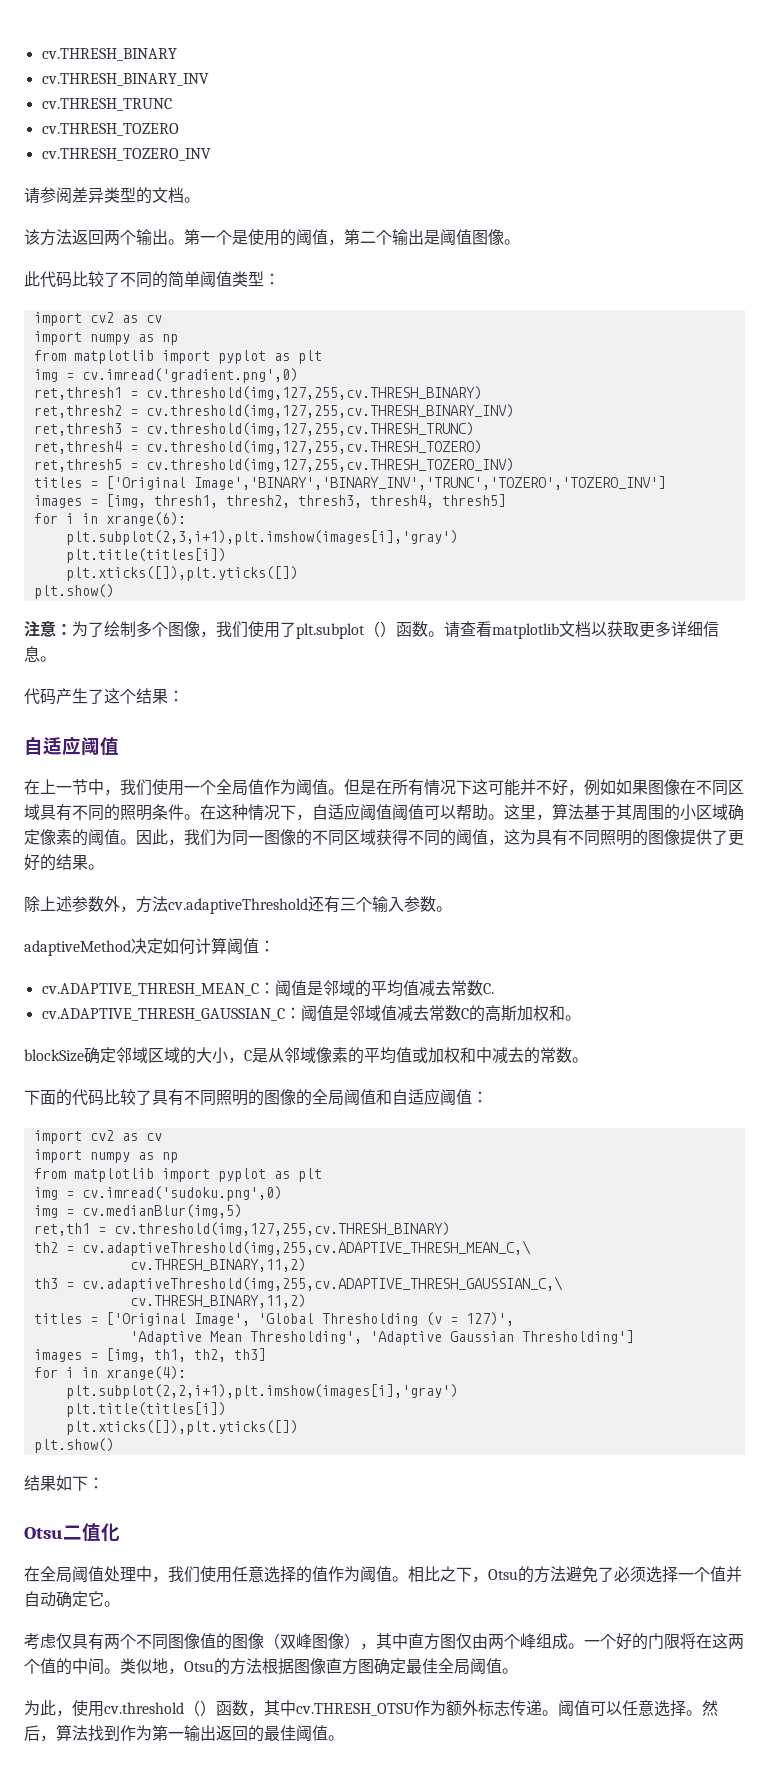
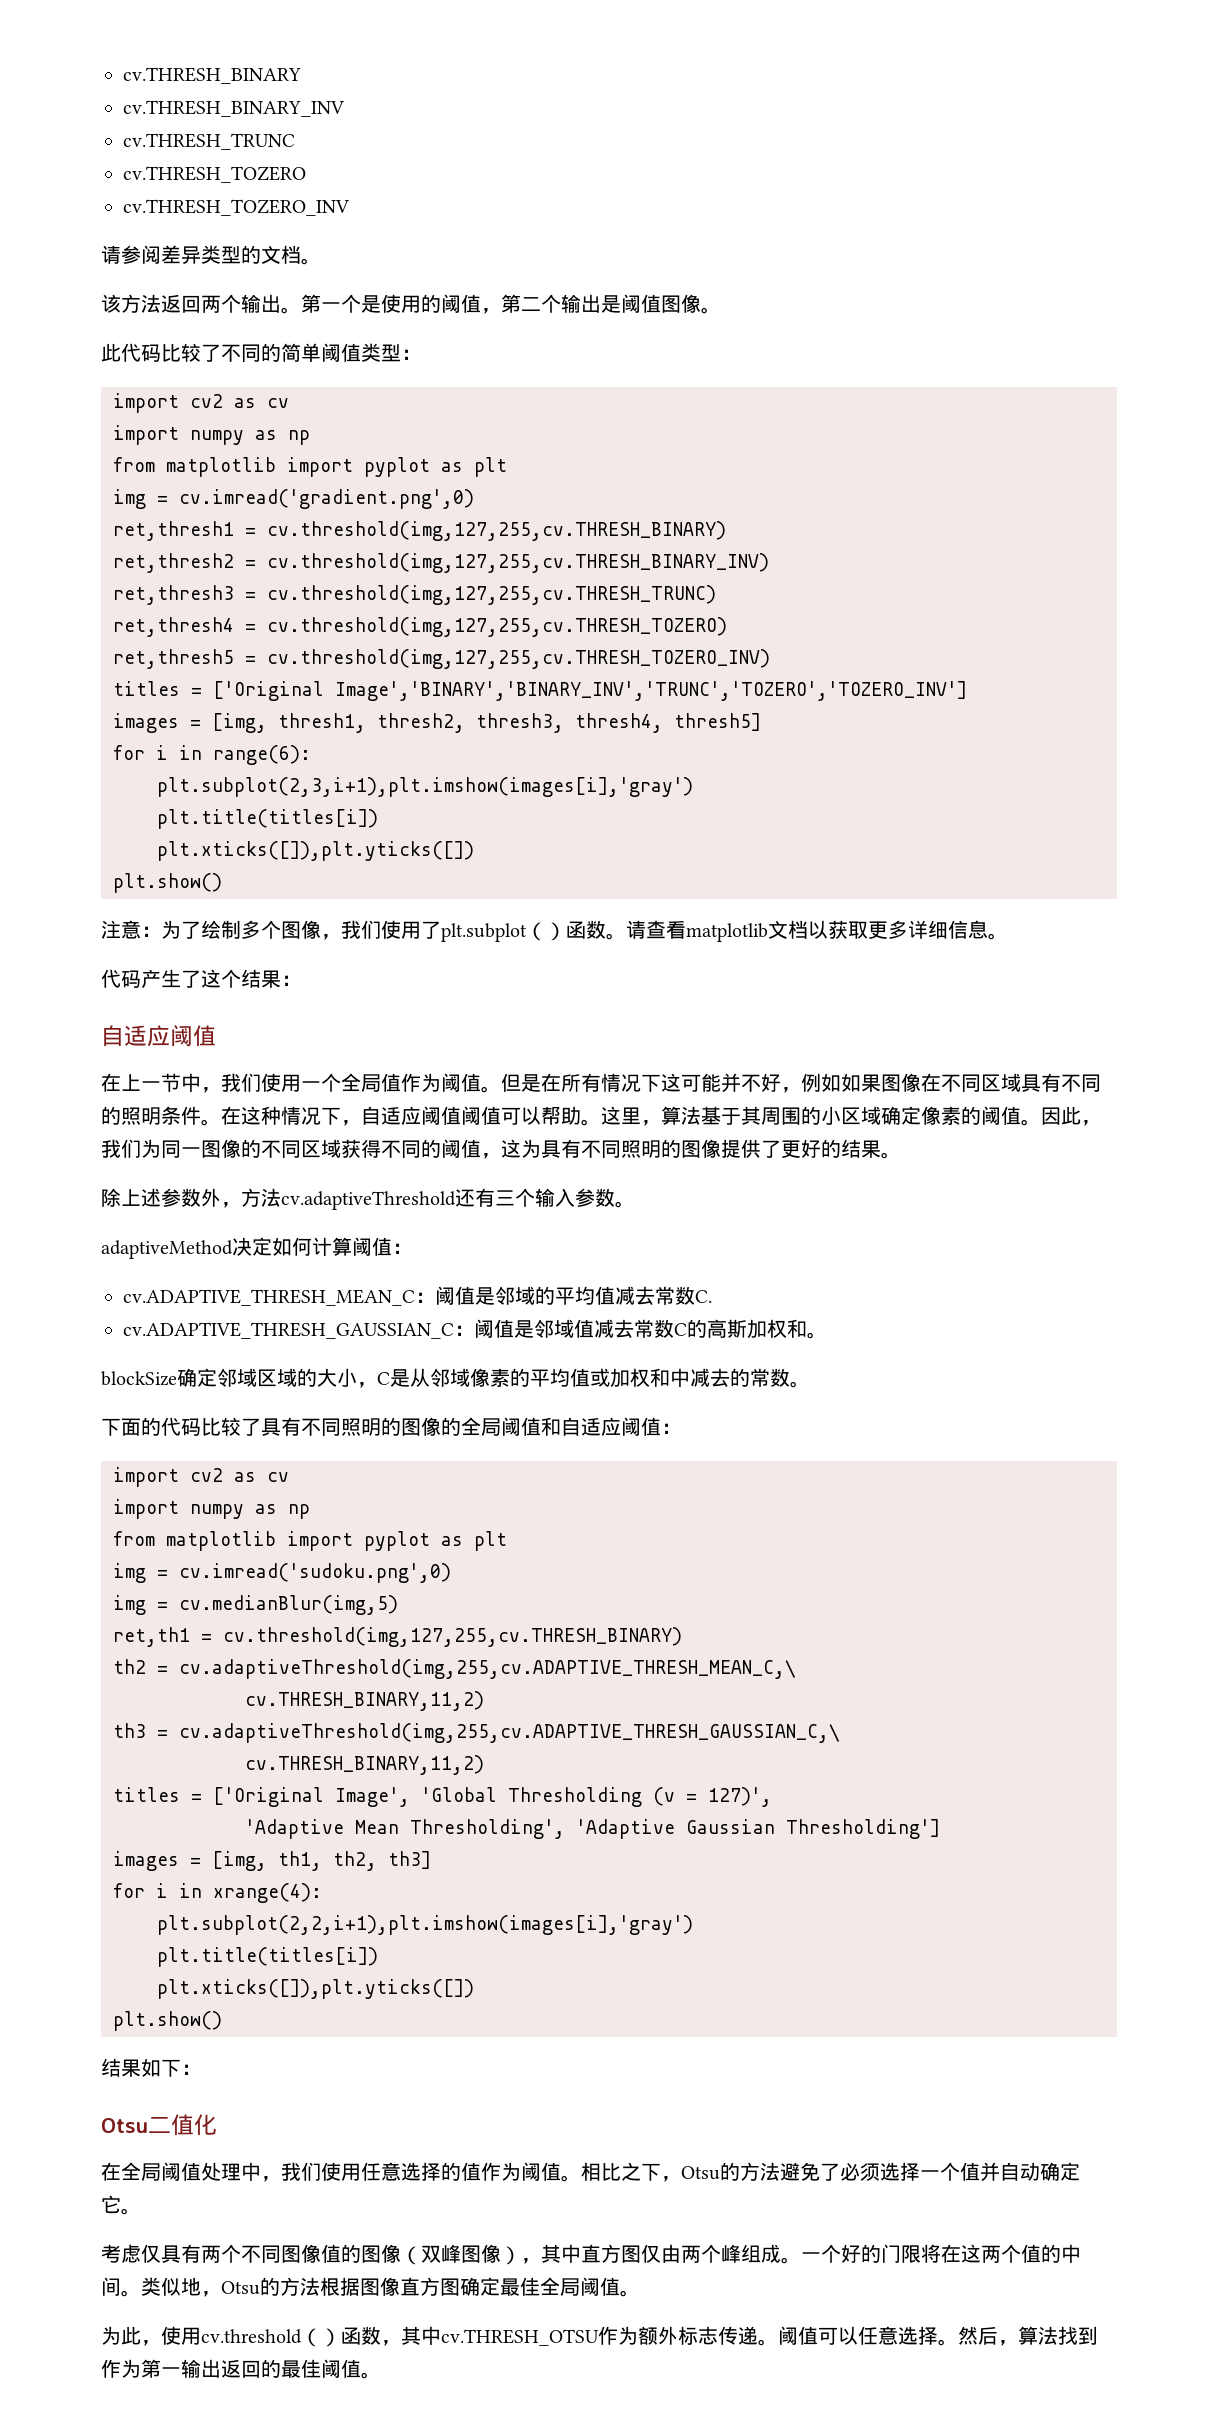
[105,512,186,526] xrange(6): -> [213,745,311,765] range(6):

